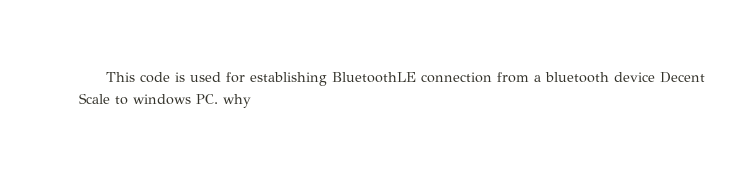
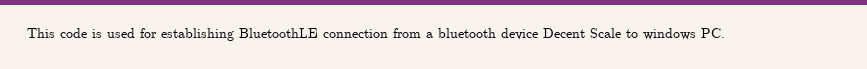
[223,94,251,108] why -> (725, 33) none

